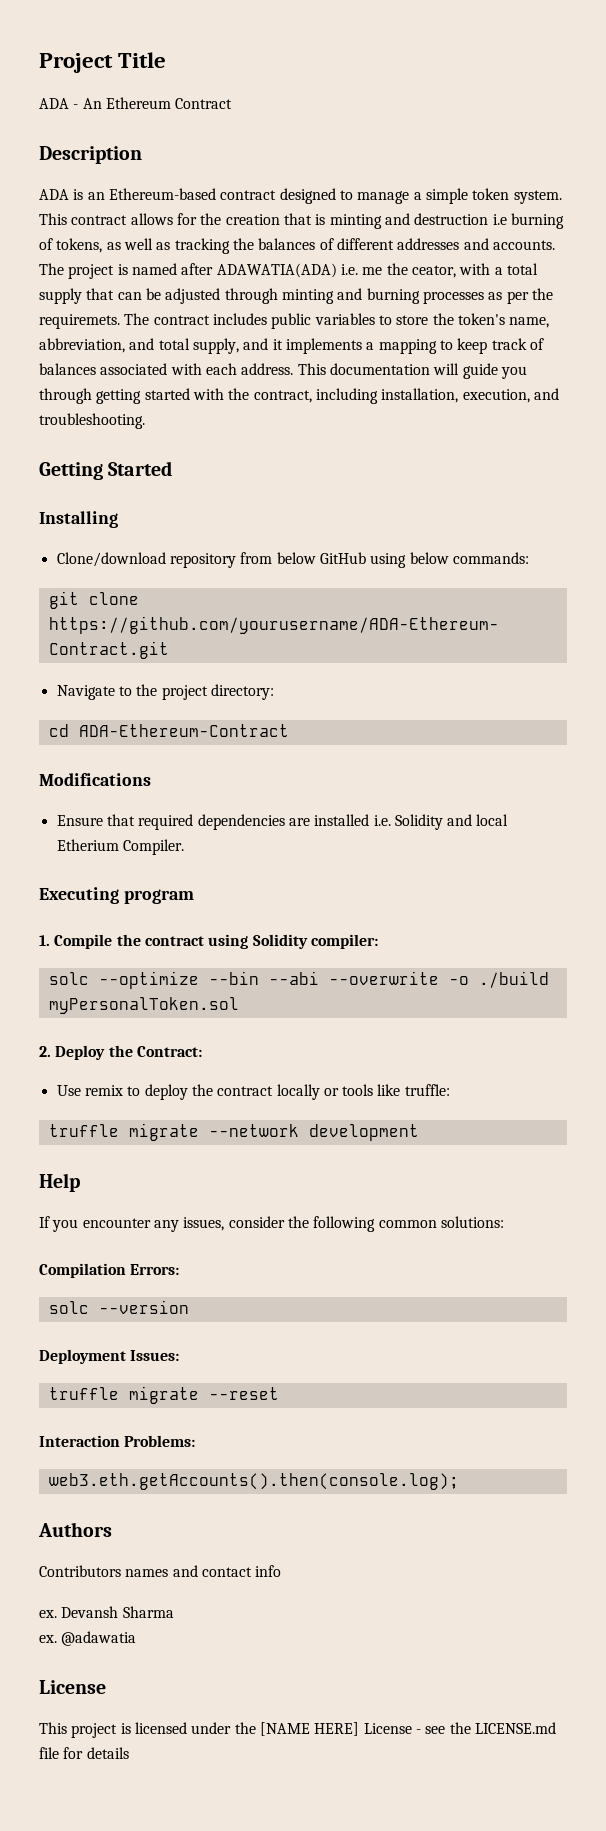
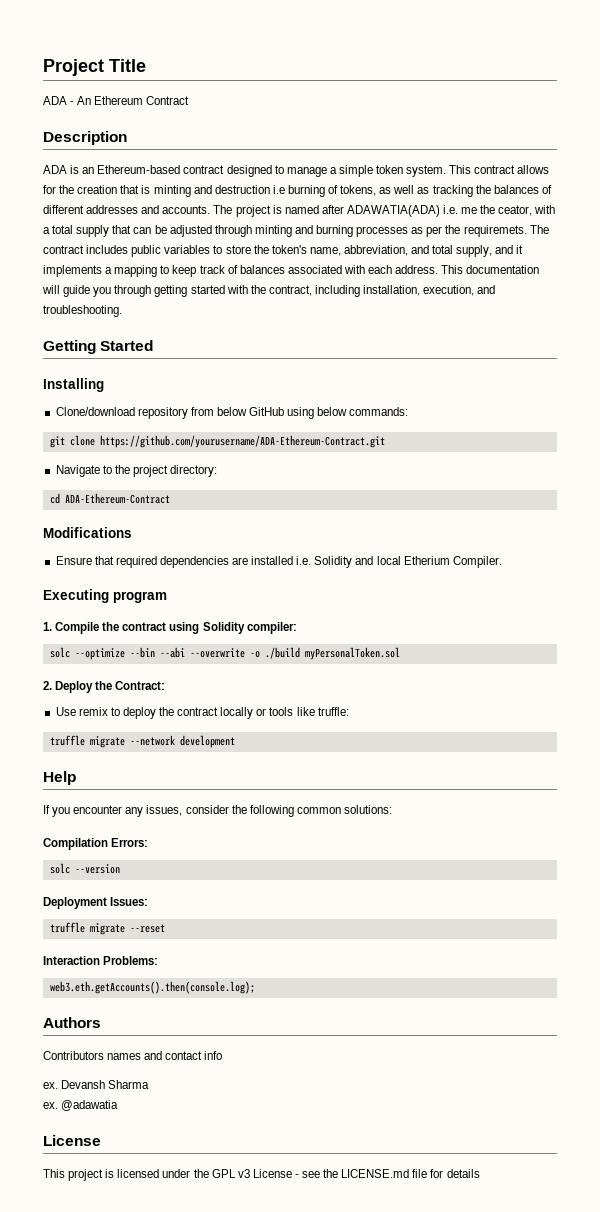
[259,1722,360,1736] [NAME HERE] -> [211,1169,250,1178] GPL v3

